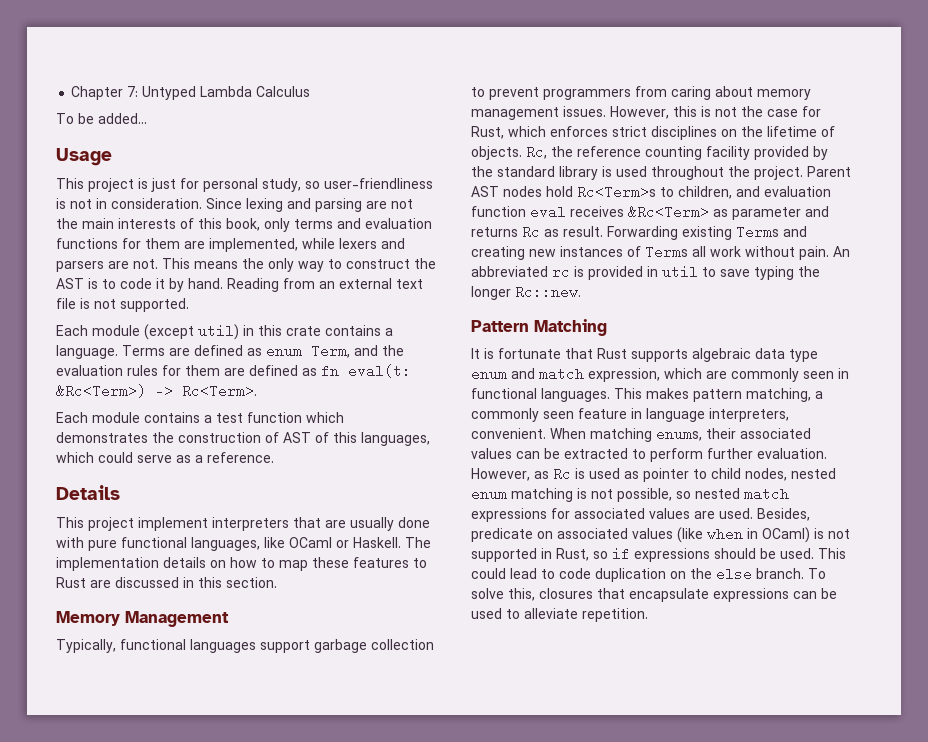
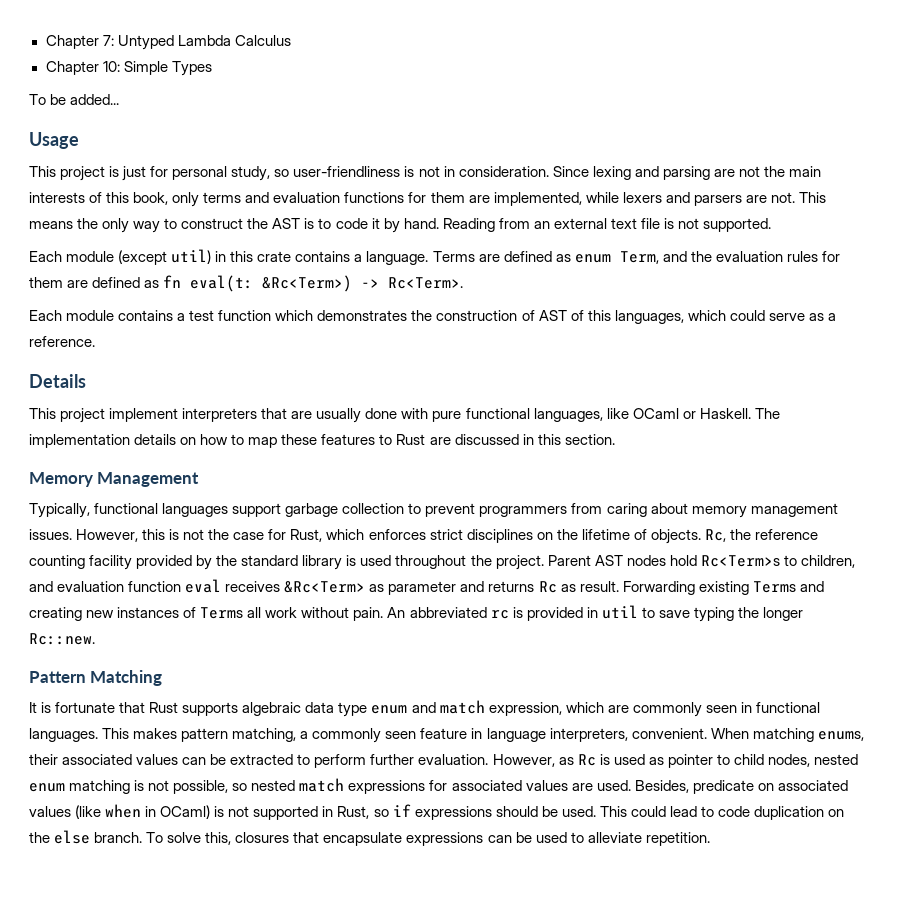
(311, 91) none -> [45,61,212,76] // Chapter 10: Simple Types

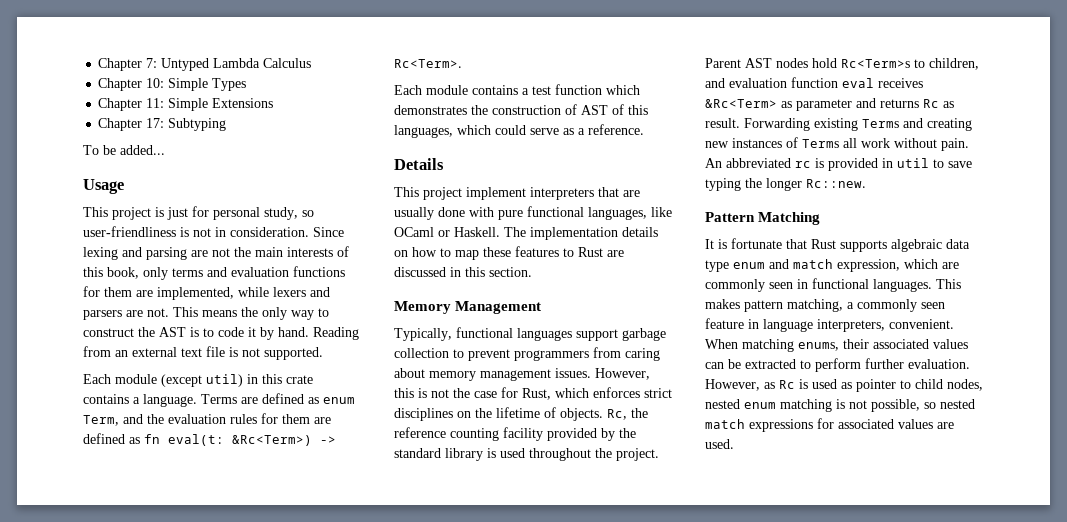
(212, 68) none -> [98,98,274,111] [98,118,227,131] // Chapter 11: Simple Extensions // Chapter 17: Subtyping
[634,780,848,794] [29,804,845,820] [29,830,710,846] Besides, predicate on associated values (like when in OCaml) is not supported in Rust, so if expressions should be used. This could lead to code duplication on the else branch. To solve this, closures that encapsulate expressions can be used to alleviate repetition. -> (734, 444) none

